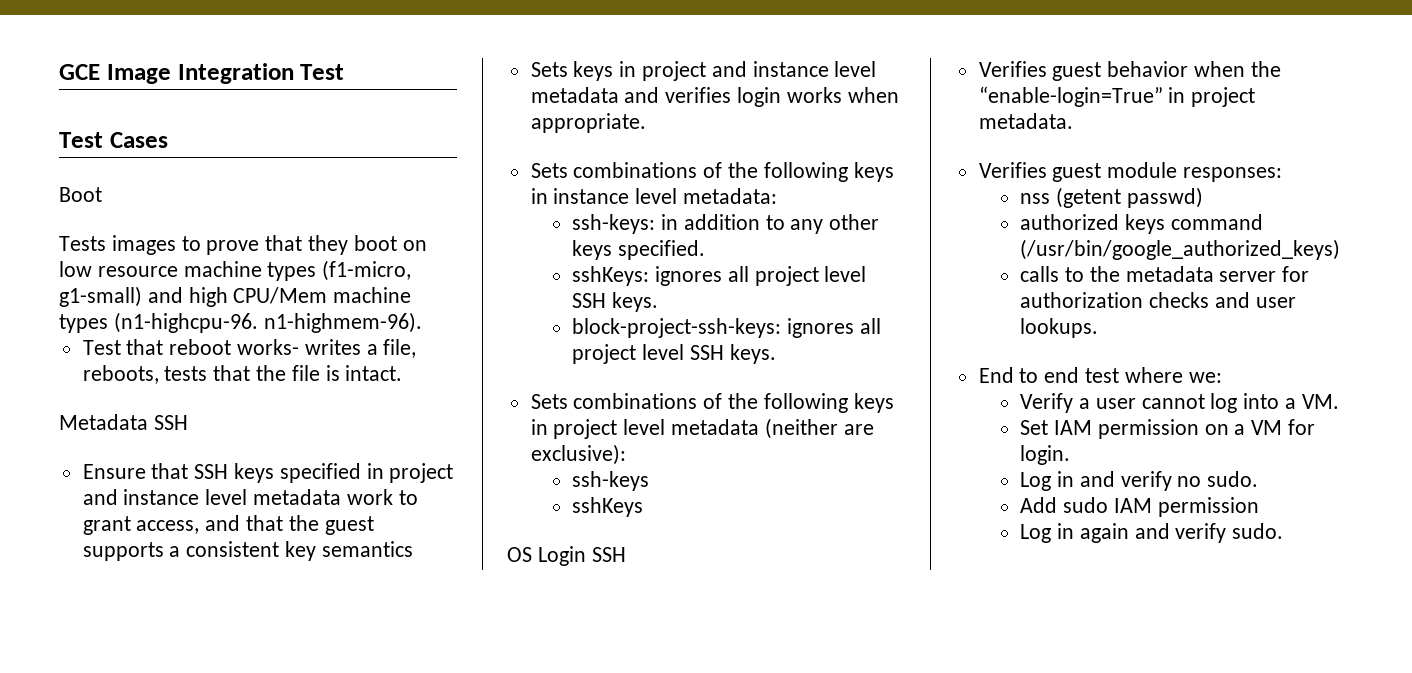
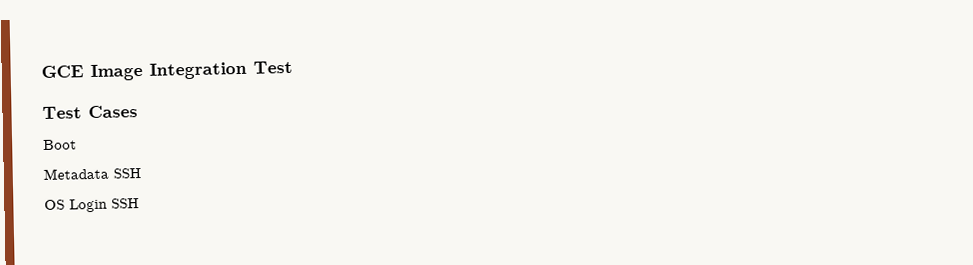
[59,235,427,255] [59,260,412,281] [59,286,412,307] [59,312,422,333] [82,339,417,358] [82,365,403,384] [59,414,188,430] [82,463,454,483] [82,489,418,505] [82,515,374,535] [82,541,413,561] [530,61,877,81] [530,87,899,107] [530,113,646,133] [530,162,894,182] [530,188,778,204] [572,214,880,234] [572,240,705,260] [572,266,867,286] [572,292,658,312] [572,318,881,338] [572,344,776,364] [530,393,894,413] [530,418,874,439] [530,444,626,465] [572,471,650,491] [572,497,644,517] [507,546,626,566] [978,61,1281,81] [978,86,1256,107] [978,113,1073,129] [978,162,1283,182] [1020,187,1203,208] [1020,214,1263,234] [1020,239,1341,260] [1020,266,1310,282] [1020,292,1296,308] [1020,318,1099,338] [978,367,1222,383] [1020,393,1339,413] [1020,419,1315,439] [1020,445,1071,465] [1020,471,1259,491] [1020,497,1259,517] [1020,523,1284,543] Tests images to prove that they boot on low resource machine types (f1-micro, g1-small) and high CPU/Mem machine types (n1-highcpu-96. n1-highmem-96). // Test that reboot works- writes a file, reboots, tests that the file is intact. // Metadata SSH // Ensure that SSH keys specified in project and instance level metadata work to grant access, and that the guest supports a consistent key semantics // Sets keys in project and instance level metadata and verifies login works when appropriate. // Sets combinations of the following keys in instance level metadata: // ssh-keys: in addition to any other keys specified. // sshKeys: ignores all project level SSH keys. // block-project-ssh-keys: ignores all project level SSH keys. // Sets combinations of the following keys in project level metadata (neither are exclusive): // ssh-keys // sshKeys // OS Login SSH // Verifies guest behavior when the “enable-login=True” in project metadata. // Verifies guest module responses: // nss (getent passwd) // authorized keys command (/usr/bin/google_authorized_keys) // calls to the metadata server for authorization checks and user lookups. // End to end test where we: // Verify a user cannot log into a VM. // Set IAM permission on a VM for login. // Log in and verify no sudo. // Add sudo IAM permission // Log in again and verify sudo. -> [43,167,141,180] [44,198,139,213] Metadata SSH // OS Login SSH

